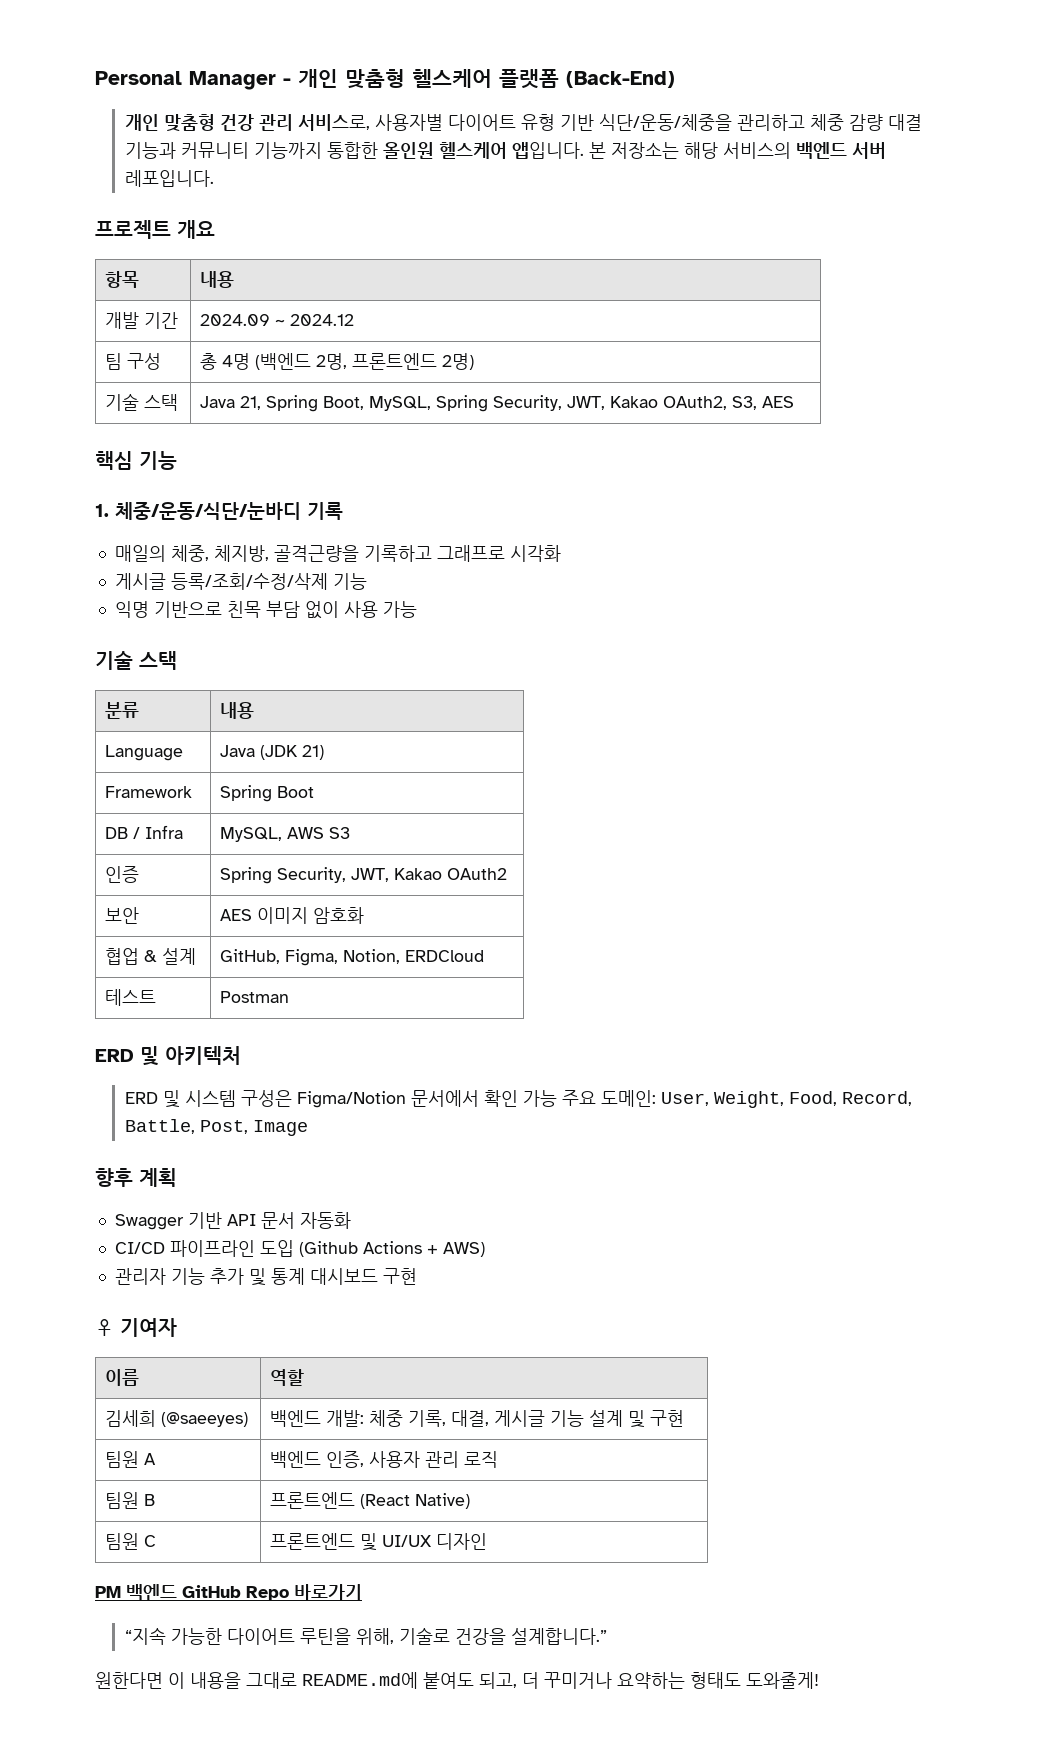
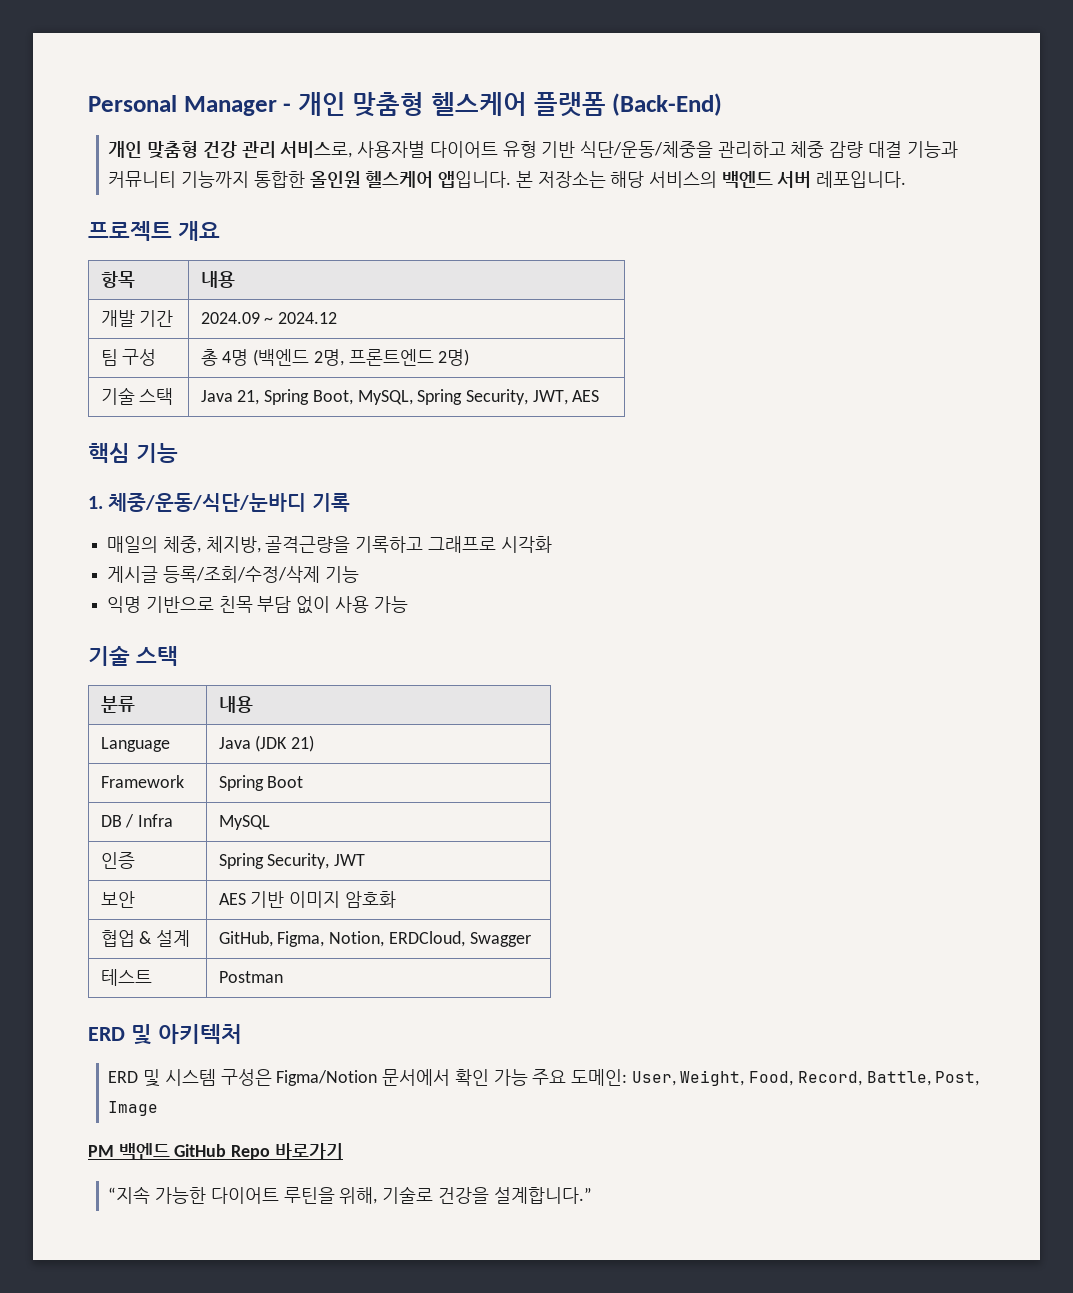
[610,396,758,410] Kakao OAuth2, S3, -> (568, 397) none
[220,827,351,842] MySQL, AWS S3 -> [218,815,270,830] MySQL
[351,868,508,882] JWT, Kakao OAuth2 -> [334,854,366,866] JWT
(253, 915) none -> [250,891,285,908] 기반
[405,950,485,962] ERDCloud -> [388,931,531,947] ERDCloud, Swagger
[95,1168,177,1187] [114,1212,351,1230] [114,1240,485,1257] [114,1268,417,1286] [95,1318,177,1337] [105,1369,140,1386] [270,1369,305,1386] [105,1410,249,1427] [270,1410,685,1428] [105,1451,157,1468] [270,1451,499,1468] [105,1492,156,1509] [270,1492,471,1509] [105,1533,157,1550] [270,1533,488,1551] // 향후 계획 // Swagger 기반 API 문서 자동화 // CI/CD 파이프라인 도입 (Github Actions + AWS) // 관리자 기능 추가 및 통계 대시보드 구현 // ♀ 기여자 // 이름 | 역할 // 김세희 (@saeeyes) | 백엔드 개발: 체중 기록, 대결, 게시글 기능 설계 및 구현 // 팀원 A | 백엔드 인증, 사용자 관리 로직 // 팀원 B | 프론트엔드 (React Native) // 팀원 C | 프론트엔드 및 UI/UX 디자인 -> (159, 1108) none
[95,1672,819,1689] // 원한다면 이 내용을 그대로 README.md에 붙여도 되고, 더 꾸미거나 요약하는 형태도 도와줄게! -> (592, 1195) none

